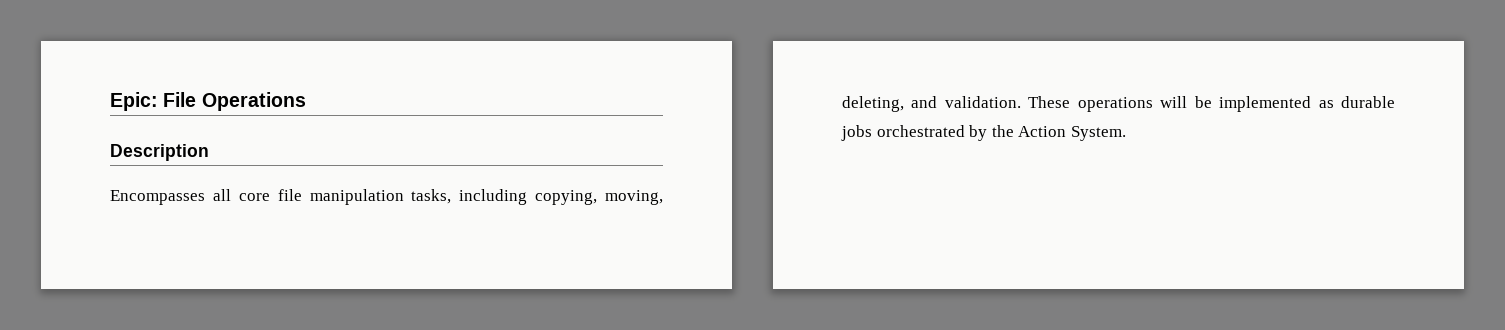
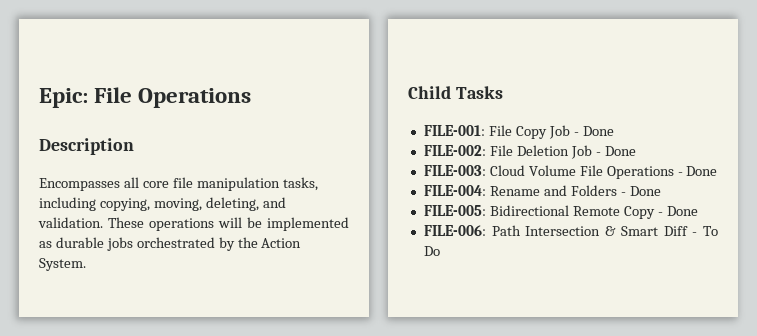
(1126, 133) none -> [408,86,503,99] [423,125,614,139] [423,145,636,159] [423,165,718,179] [423,185,661,196] [423,205,698,219] [423,225,719,236] [423,246,440,256] // Child Tasks // FILE-001: File Copy Job - Done // FILE-002: File Deletion Job - Done // FILE-003: Cloud Volume File Operations - Done // FILE-004: Rename and Folders - Done // FILE-005: Bidirectional Remote Copy - Done // FILE-006: Path Intersection & Smart Diff - To Do

